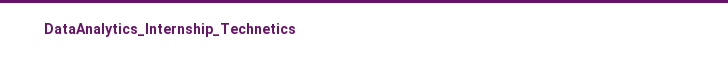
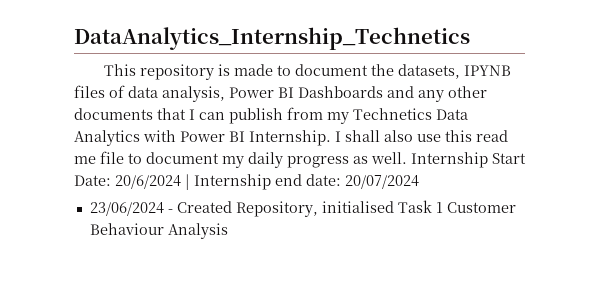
(296, 30) none -> [103,64,511,80] [74,85,487,102] [74,107,468,124] [74,130,508,146] [74,151,526,168] [74,174,419,190] [89,200,516,217] [89,223,228,239] // This repository is made to document the datasets, IPYNB files of data analysis, Power BI Dashboards and any other documents that I can publish from my Technetics Data Analytics with Power BI Internship. I shall also use this read me file to document my daily progress as well. Internship Start Date: 20/6/2024 | Internship end date: 20/07/2024 // 23/06/2024 - Created Repository, initialised Task 1 Customer Behaviour Analysis

